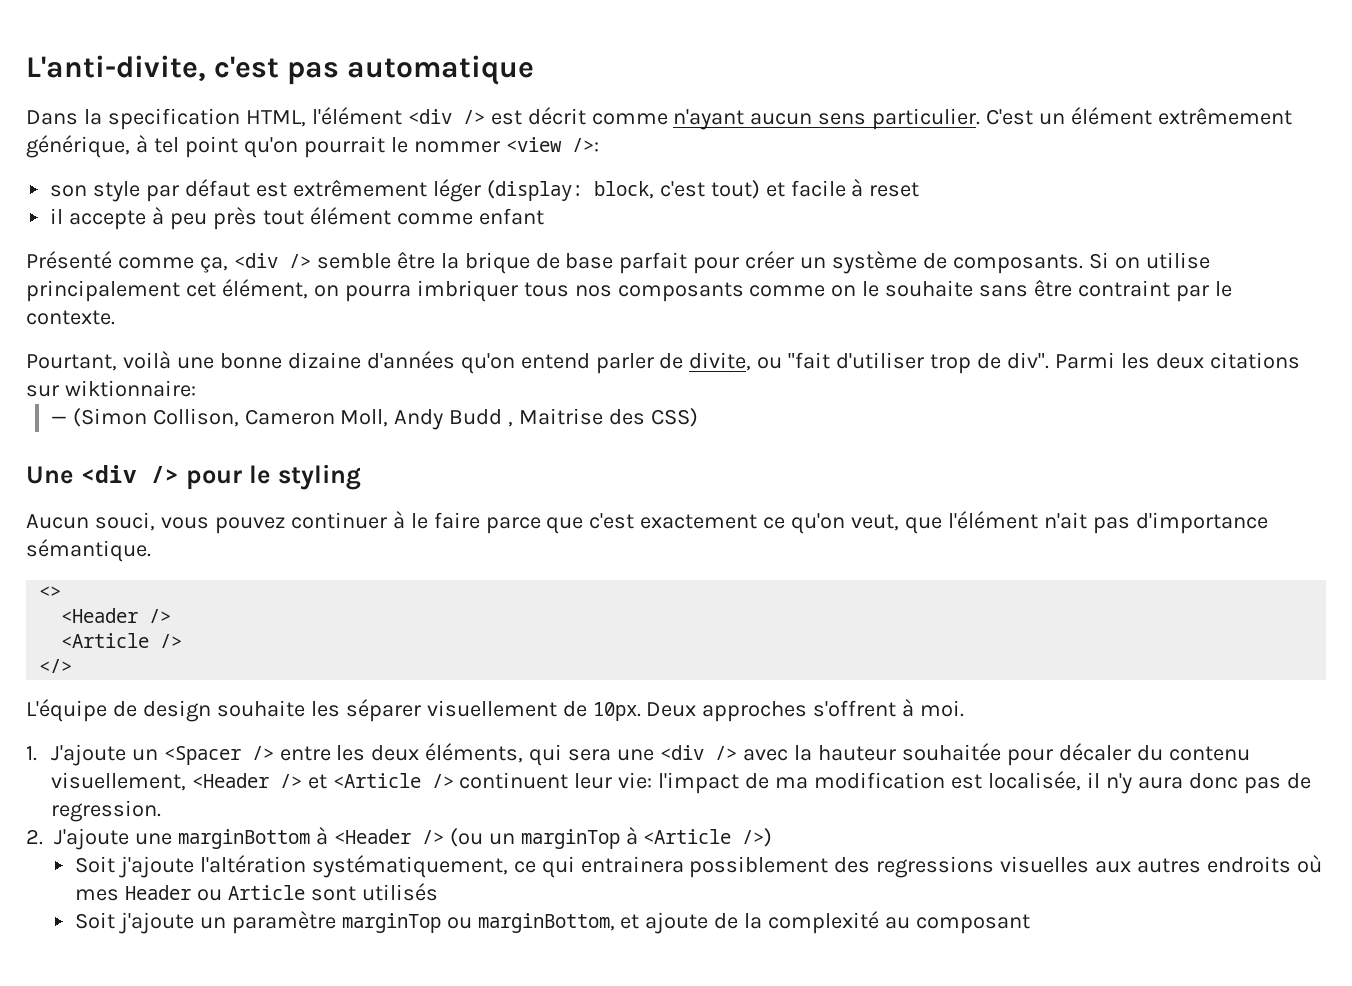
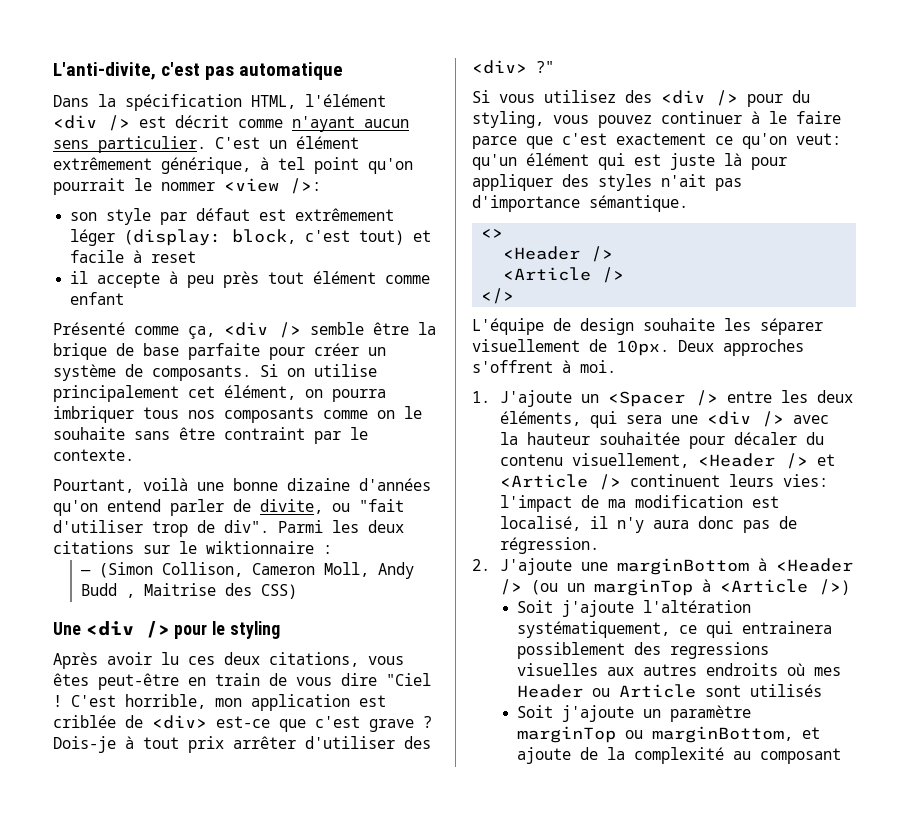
[107,108,240,130] specification -> [125,94,242,111] spécification
[619,252,688,274] parfait -> [188,343,260,360] parfaite
[64,380,196,397] wiktionnaire: -> [179,541,332,554] le wiktionnaire :
[26,512,155,531] Aucun souci, -> [53,652,404,669] [53,673,431,690] [53,694,386,711] [53,715,432,732] [53,736,431,753] [472,60,554,74] [472,90,810,107] [472,111,544,128] Après avoir lu ces deux citations, vous êtes peut-être en train de vous dire "Ciel ! C'est horrible, mon application est criblée de <div> est-ce que c'est grave ? Dois-je à tout prix arrêter d'utiliser des <div> ?" // Si vous utilisez des <div /> pour du styling,
[851,511,1039,534] veut, que l'élément -> [796,133,841,145] [472,153,787,170] [472,174,652,191] veut: qu'un élément qui est juste là pour appliquer des styles
[574,772,653,789] leur vie: -> [729,474,829,487] leurs vies:
[987,771,1081,791] localisée, -> [500,516,582,531] localisé,
[50,800,161,822] regression. -> [500,537,600,554] régression.

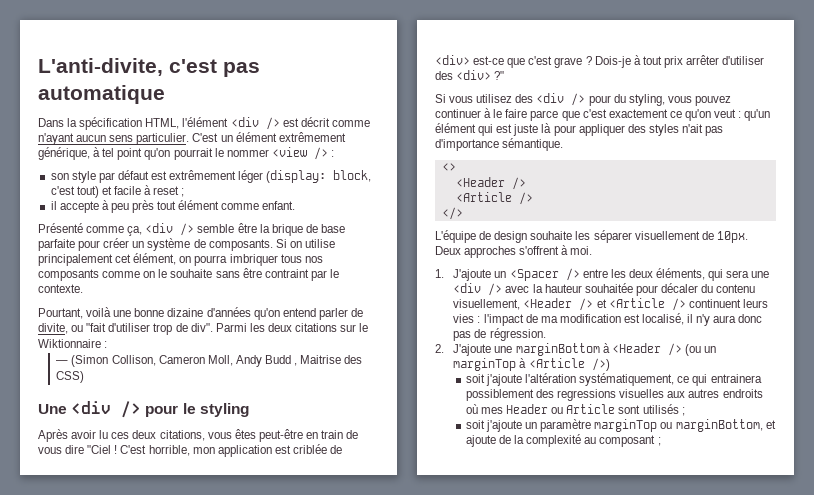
[290,178,321,194] />: -> [313,147,334,160] /> :
(197, 257) none -> [181,188,185,197] ;
[70,292,125,305] enfant -> [262,201,296,210] enfant.
[206,541,314,554] wiktionnaire -> [38,339,101,348] Wiktionnaire
[796,133,841,145] veut: -> [714,109,742,118] veut :
[783,474,829,487] vies: -> [453,314,481,323] vies :
[517,600,554,613] Soit -> [465,374,485,383] soit
[517,705,554,718] // Soit -> [681,407,685,416] [465,420,485,429] ; // soit
(842, 756) none -> [657,437,661,446] ;

